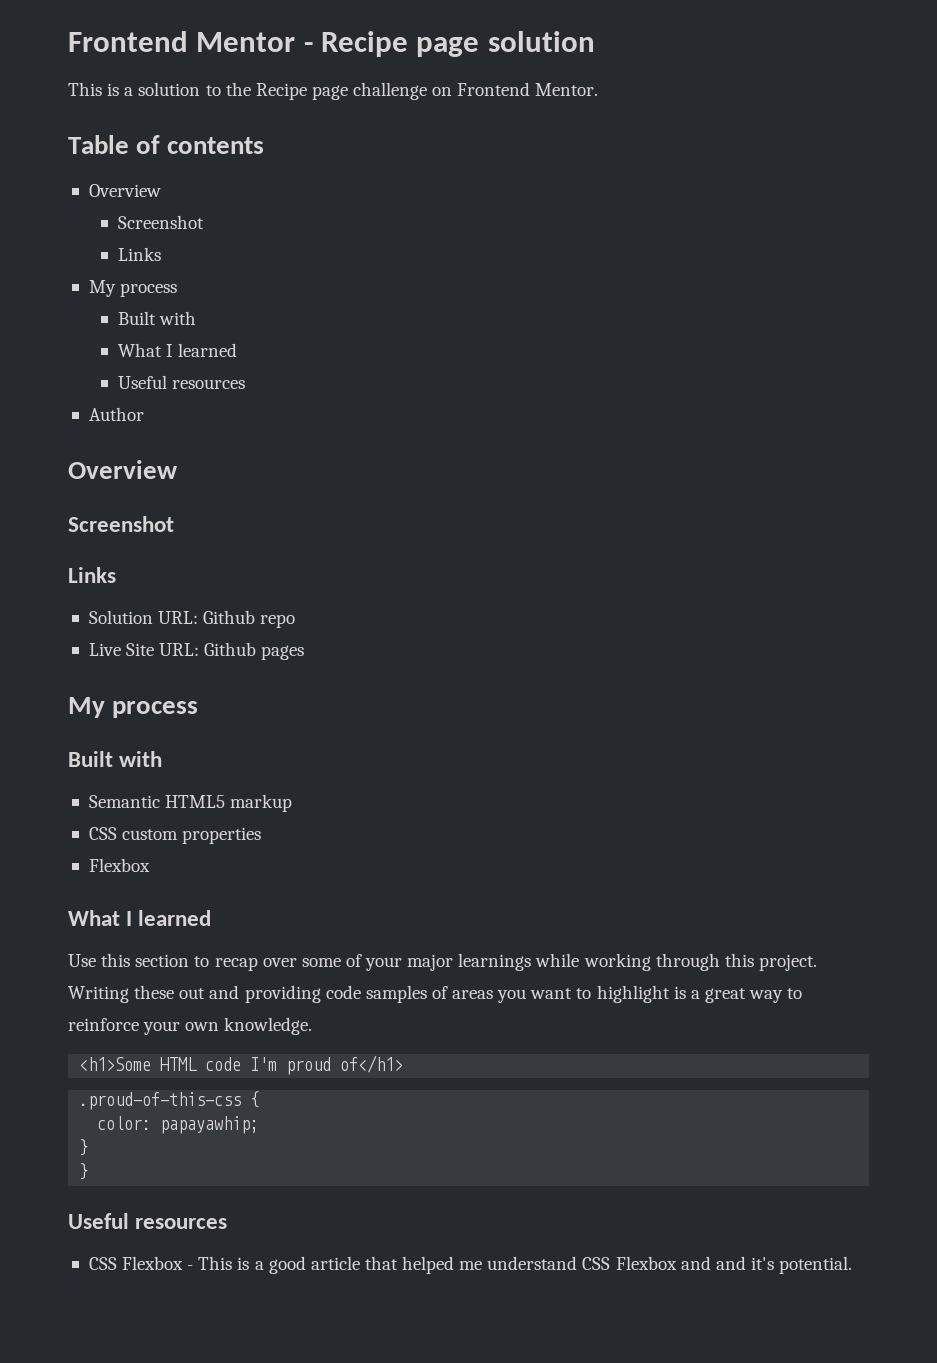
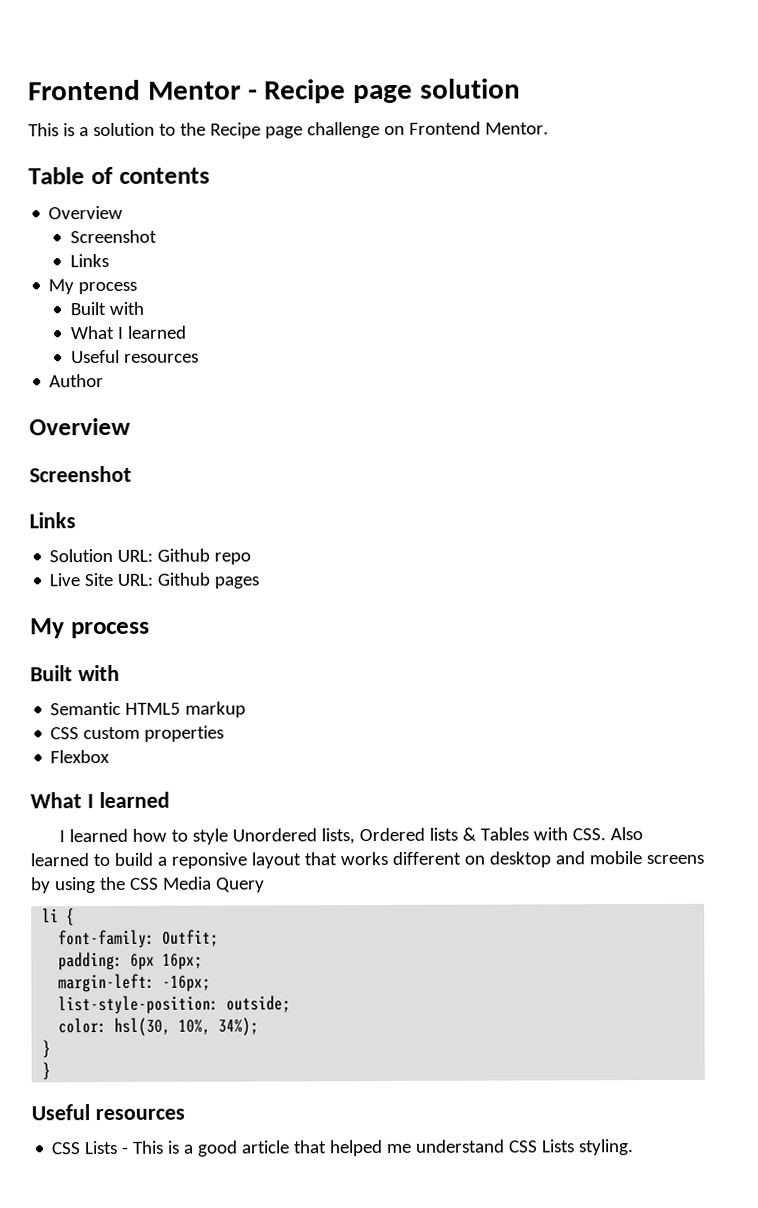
[68,953,817,971] [68,985,803,1003] [68,1017,313,1035] [79,1055,404,1075] [79,1091,260,1110] [97,1116,260,1134] Use this section to recap over some of your major learnings while working through this project. Writing these out and providing code samples of areas you want to highlight is a great way to reinforce your own knowledge. // <h1>Some HTML code I'm proud of</h1> // .proud-of-this-css { // color: papayawhip; -> [58,827,643,845] [30,851,704,869] [30,876,265,894] [42,908,76,927] [58,929,220,949] [58,951,204,971] [58,973,212,993] [58,995,292,1015] [58,1017,260,1036] I learned how to style Unordered lists, Ordered lists & Tables with CSS. Also learned to build a reponsive layout that works different on desktop and mobile screens by using the CSS Media Query // li { // font-family: Outfit; // padding: 6px 16px; // margin-left: -16px; // list-style-position: outside; // color: hsl(30, 10%, 34%);
[122,1256,184,1270] Flexbox -> [84,1140,119,1155] Lists
[615,1256,853,1274] Flexbox and and it's potential. -> [541,1139,635,1156] Lists styling.

